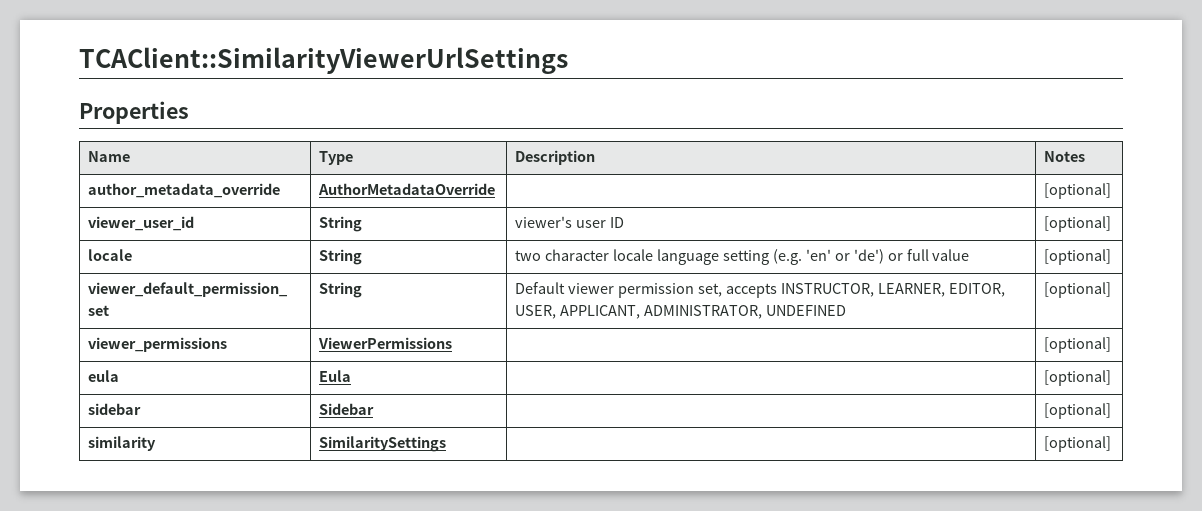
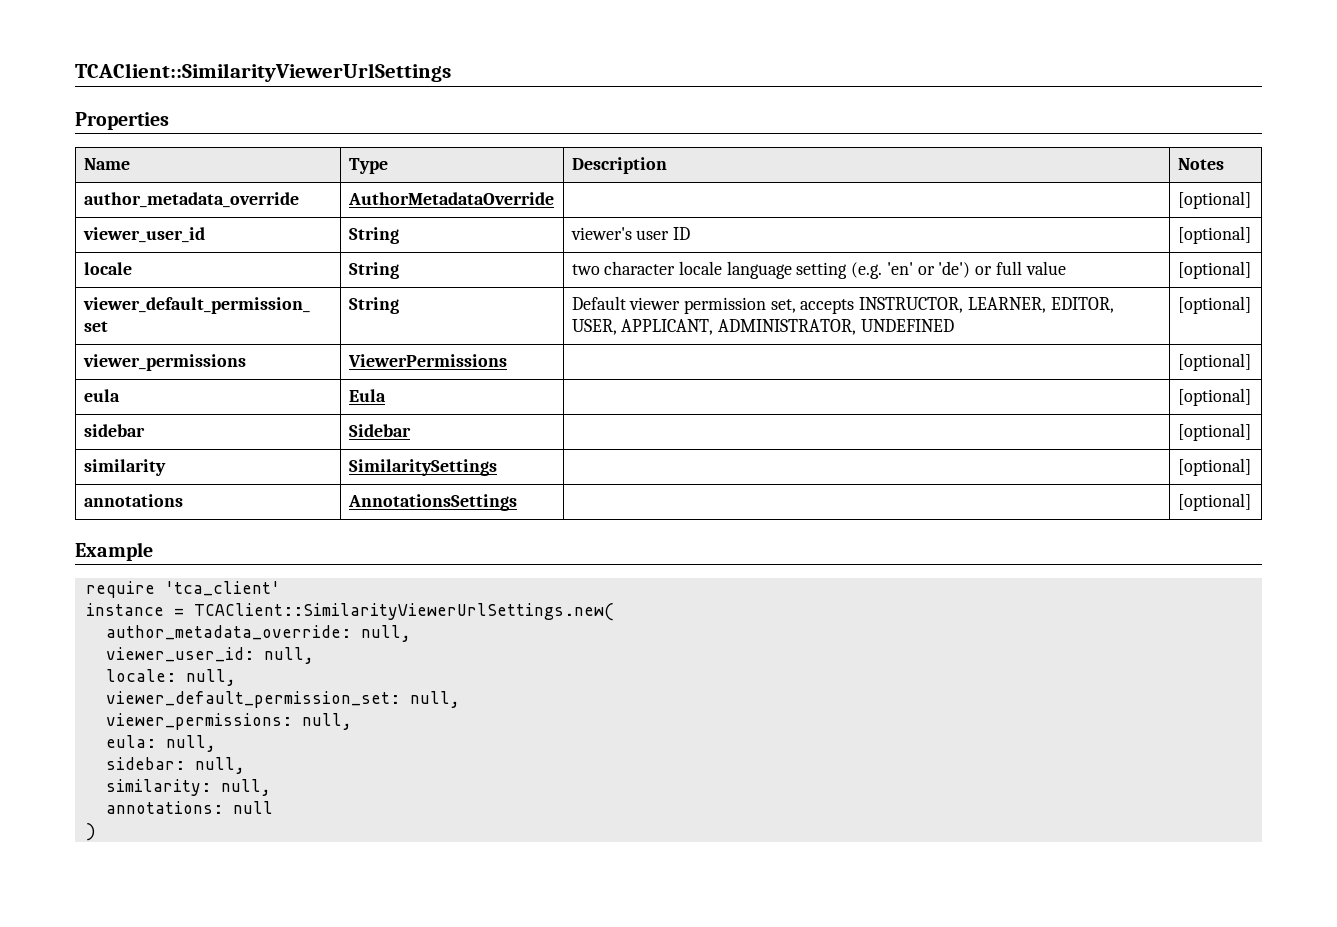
(1112, 444) none -> [83,494,183,507] [347,494,517,511] [1177,493,1251,511] [75,542,153,561] [85,581,280,598] [85,603,614,621] [105,625,411,642] [105,647,314,664] [105,669,236,686] [105,691,460,708] [105,713,352,730] [105,735,216,752] [105,757,245,774] [105,779,271,796] [105,801,273,814] [85,823,96,841] // annotations | AnnotationsSettings | | [optional] // Example // require 'tca_client' // instance = TCAClient::SimilarityViewerUrlSettings.new( // author_metadata_override: null, // viewer_user_id: null, // locale: null, // viewer_default_permission_set: null, // viewer_permissions: null, // eula: null, // sidebar: null, // similarity: null, // annotations: null // )

